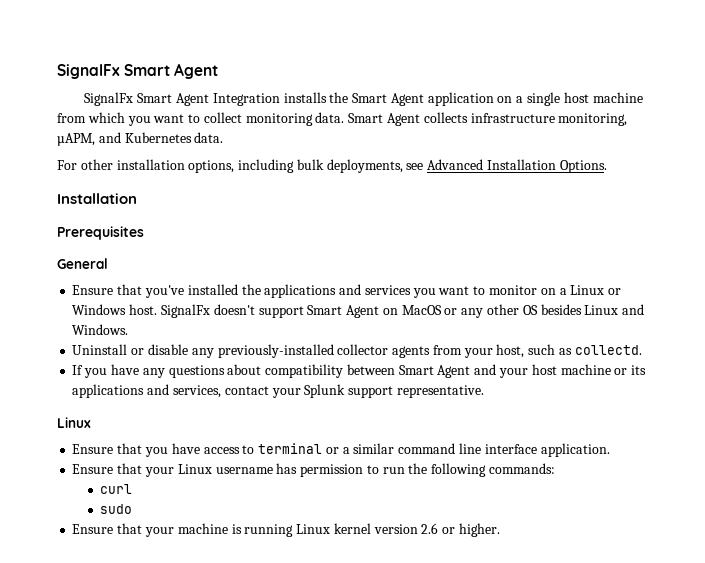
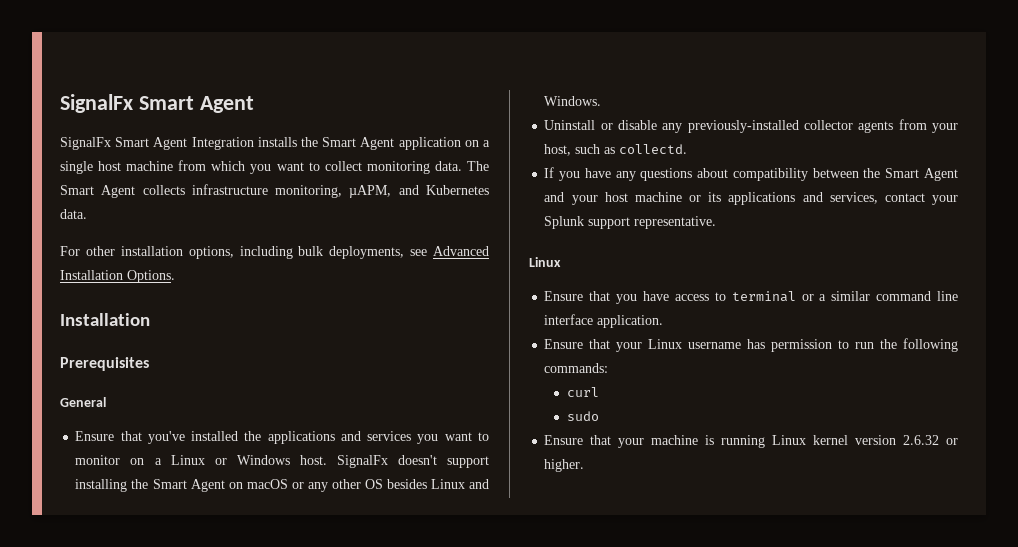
(345, 117) none -> [466,161,489,171] The
(304, 312) none -> [75,479,149,492] installing the
[401,305,442,315] MacOS -> [246,479,288,489] macOS
(395, 369) none -> [863,168,881,178] the
[421,523,439,534] 2.6 -> [903,435,940,445] 2.6.32

